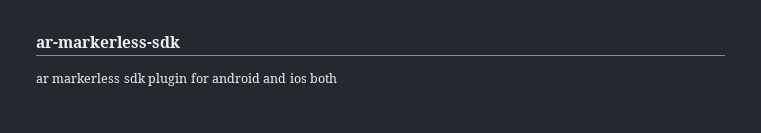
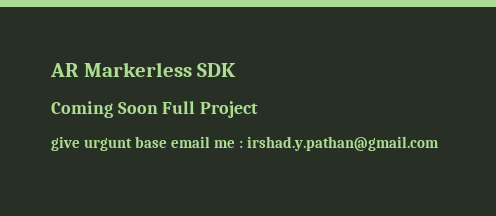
[36,36,180,48] [36,73,337,86] ar-markerless-sdk // ar markerless sdk plugin for android and ios both -> [50,62,237,77] [51,101,259,118] [51,136,440,151] AR Markerless SDK // Coming Soon Full Project // give urgunt base email me : irshad.y.pathan@gmail.com

